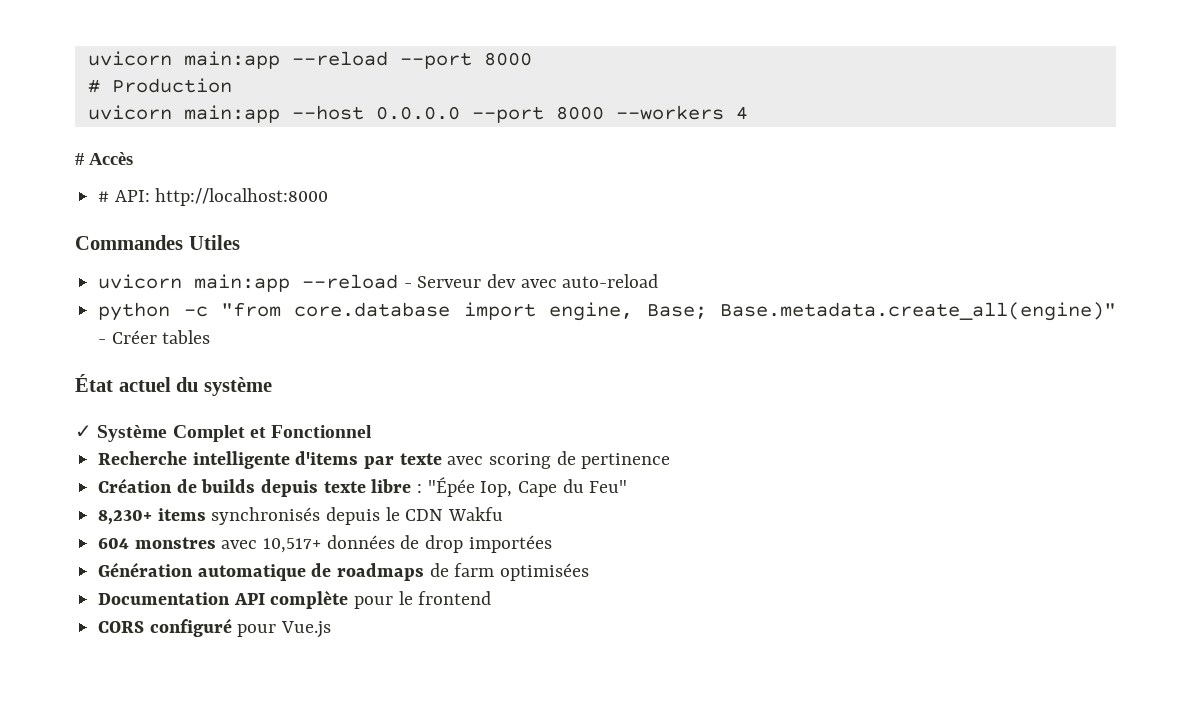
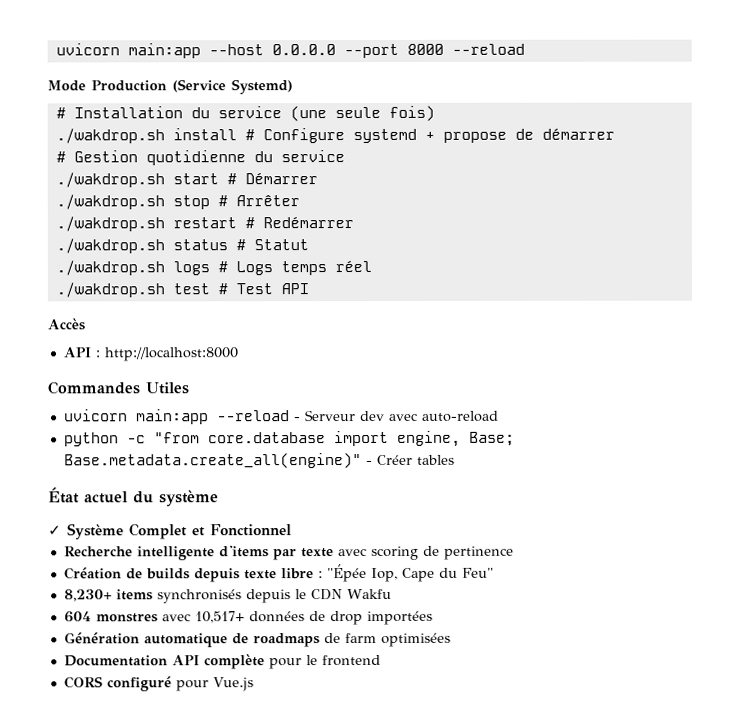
[87,51,532,69] [87,78,232,93] [87,105,748,123] [75,153,84,165] uvicorn main:app --reload --port 8000 // # Production // uvicorn main:app --host 0.0.0.0 --port 8000 --workers 4 // # -> [55,43,525,59] [47,79,293,95] [55,105,435,122] [55,127,615,144] [55,150,345,166] [55,172,318,188] [55,194,300,210] [55,216,354,232] [55,238,309,254] [55,259,372,276] [55,282,309,298] uvicorn main:app --host 0.0.0.0 --port 8000 --reload // Mode Production (Service Systemd) // # Installation du service (une seule fois) // ./wakdrop.sh install # Configure systemd + propose de démarrer // # Gestion quotidienne du service // ./wakdrop.sh start # Démarrer // ./wakdrop.sh stop # Arrêter // ./wakdrop.sh restart # Redémarrer // ./wakdrop.sh status # Statut // ./wakdrop.sh logs # Logs temps réel // ./wakdrop.sh test # Test API //
[98,190,150,202] # API: -> [62,347,100,358] API :

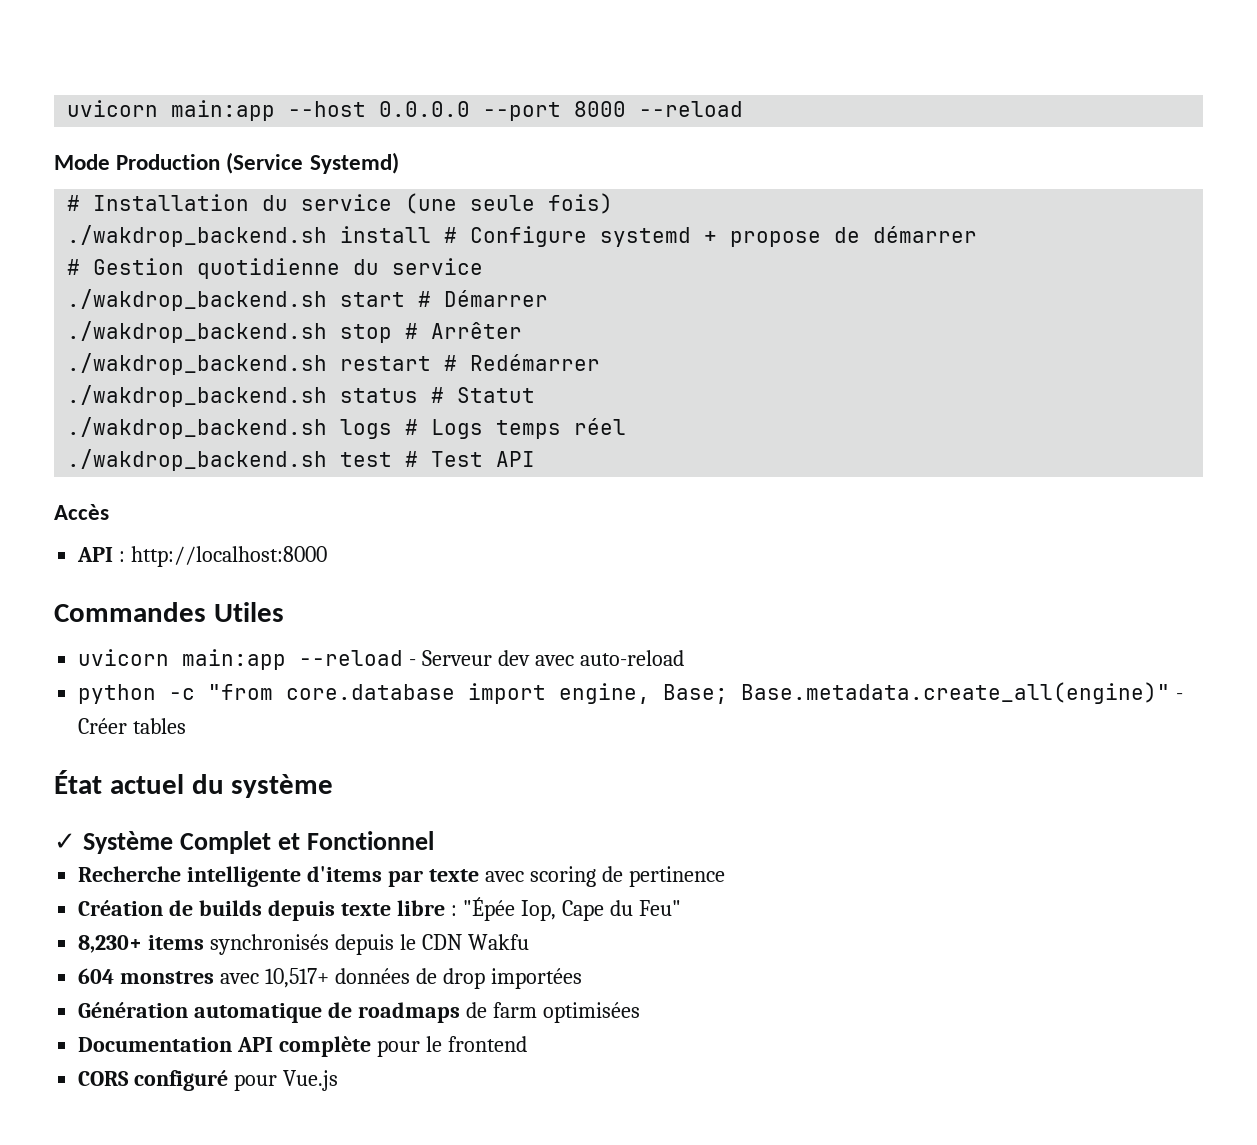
[55,128,165,144] ./wakdrop.sh -> [67,225,328,247] ./wakdrop_backend.sh
[55,172,165,188] ./wakdrop.sh -> [67,289,328,311] ./wakdrop_backend.sh
[55,194,165,210] ./wakdrop.sh -> [67,321,328,343] ./wakdrop_backend.sh
[55,216,165,232] ./wakdrop.sh -> [67,353,328,375] ./wakdrop_backend.sh
[55,238,165,254] ./wakdrop.sh -> [67,385,328,407] ./wakdrop_backend.sh
[55,260,165,276] ./wakdrop.sh -> [67,417,328,439] ./wakdrop_backend.sh
[55,282,165,298] ./wakdrop.sh -> [67,449,328,471] ./wakdrop_backend.sh

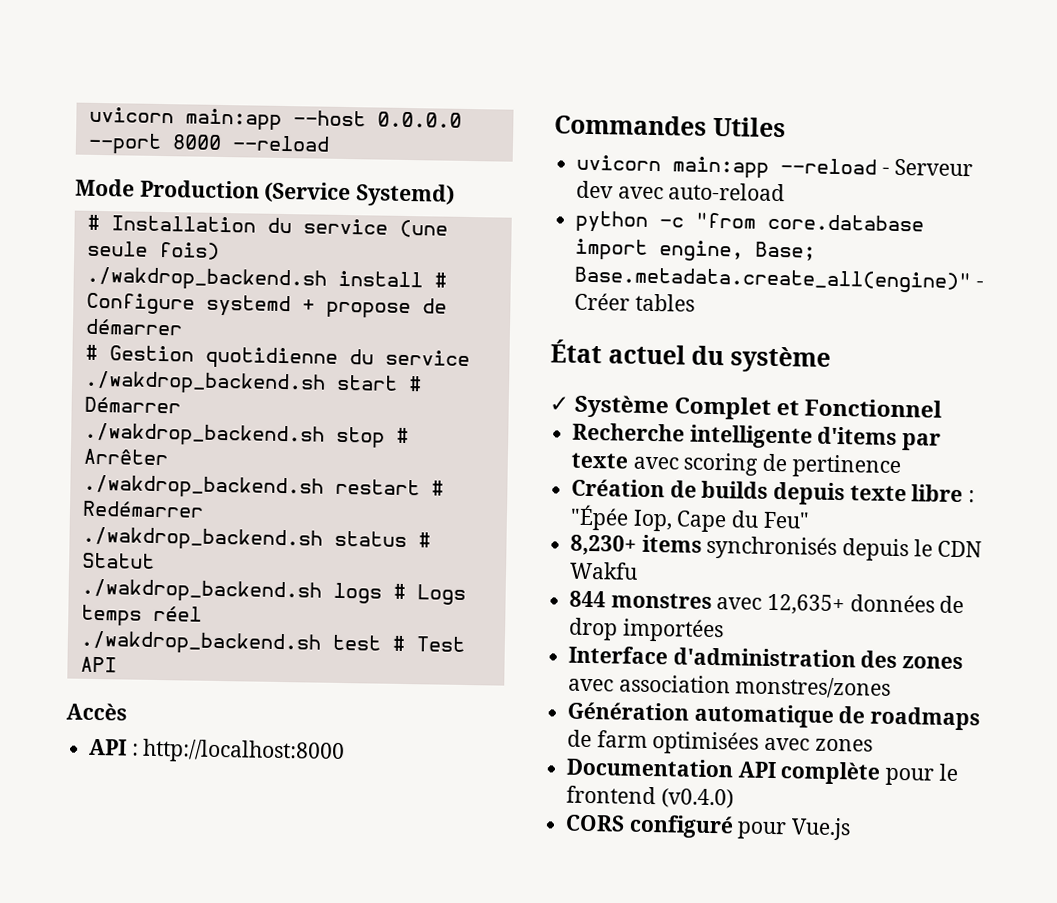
[78,968,115,984] 604 -> [569,590,607,608] 844
[265,968,330,988] 10,517+ -> [767,593,846,616] 12,635+
(582, 978) none -> [568,645,964,670] [568,674,892,699] // Interface d'administration des zones avec association monstres/zones
(640, 1012) none -> [764,737,873,752] avec zones
(527, 1044) none -> [660,788,734,809] (v0.4.0)

